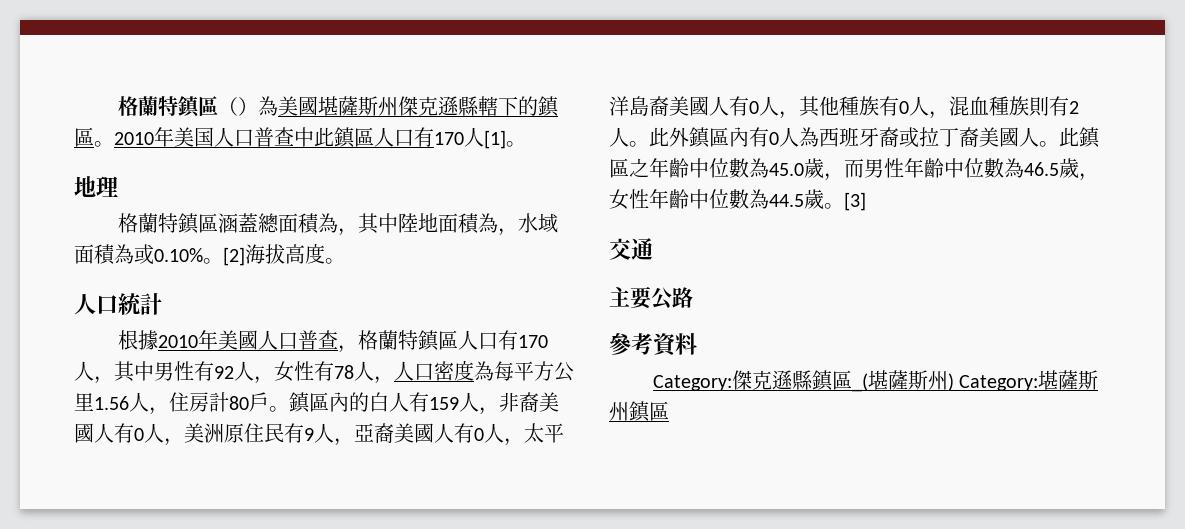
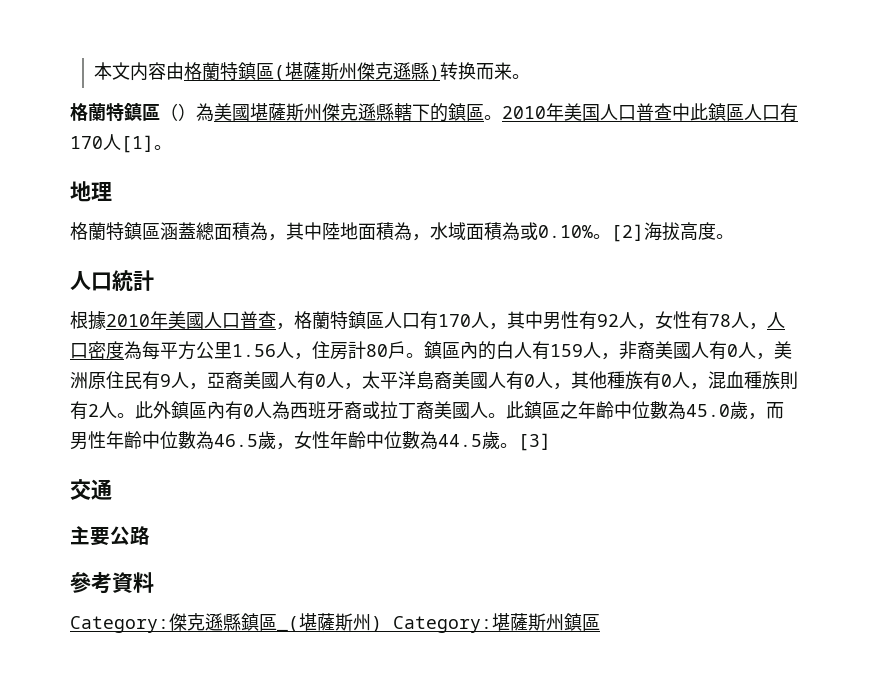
(117, 106) none -> [94,62,531,81] 本文内容由格蘭特鎮區(堪薩斯州傑克遜縣)转换而来。 //

